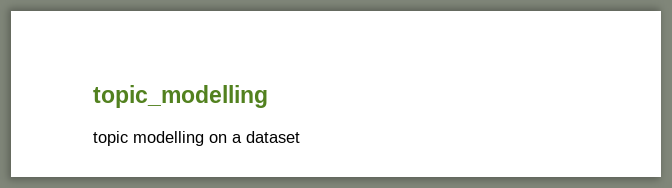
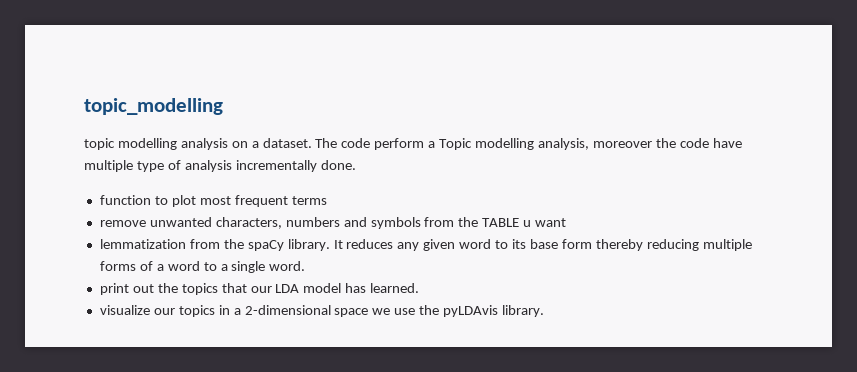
(204, 138) none -> [180,138,228,150] analysis
[246,131,300,143] dataset -> [262,138,742,150] [84,160,356,172] [99,195,327,207] [99,217,567,229] [99,239,752,251] [99,261,306,273] [99,283,420,295] [99,305,545,317] dataset. The code perform a Topic modelling analysis, moreover the code have multiple type of analysis incrementally done. // function to plot most frequent terms // remove unwanted characters, numbers and symbols from the TABLE u want // lemmatization from the spaCy library. It reduces any given word to its base form thereby reducing multiple forms of a word to a single word. // print out the topics that our LDA model has learned. // visualize our topics in a 2-dimensional space we use the pyLDAvis library.

